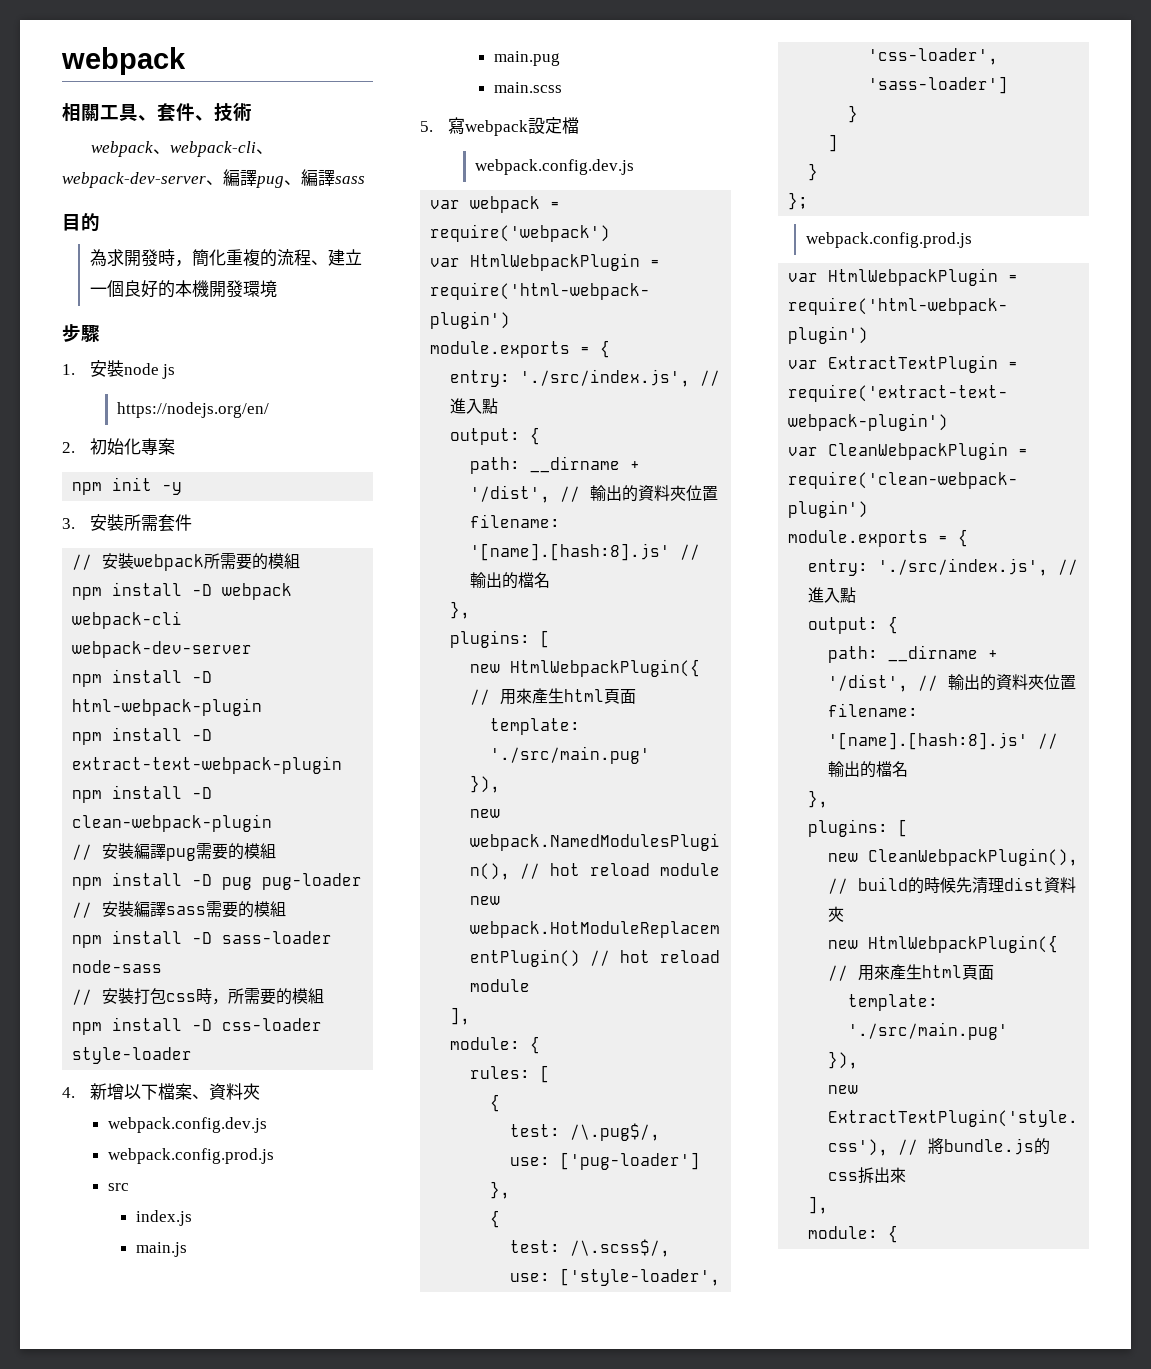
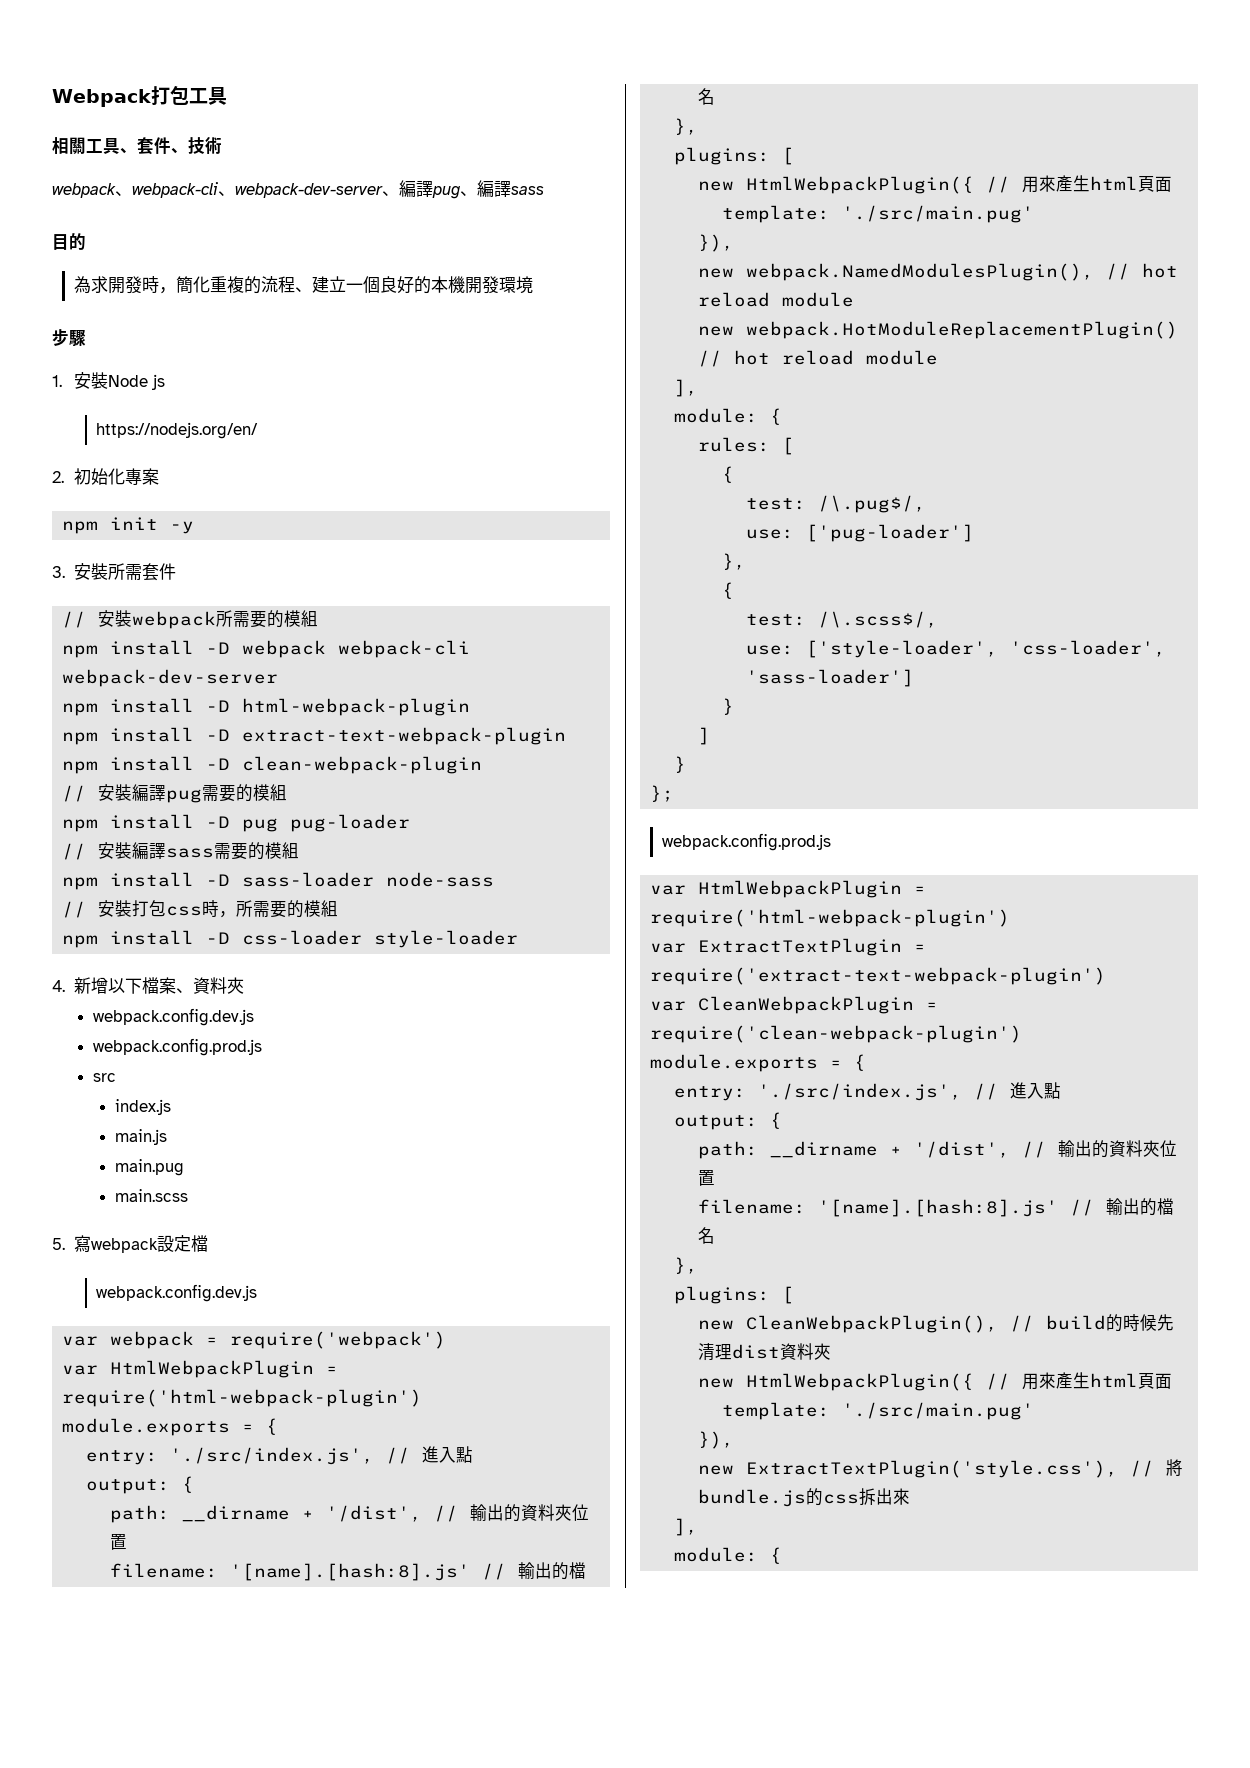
[61,47,186,75] webpack -> [52,85,227,107] Webpack打包工具
[123,363,159,375] node -> [108,375,149,387] Node

